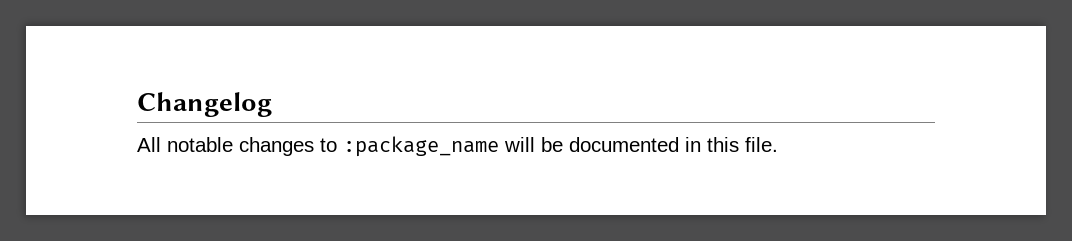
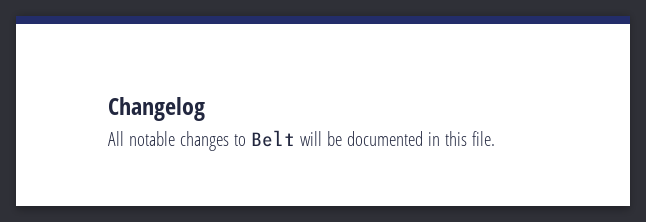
[343,136,499,157] :package_name -> [250,130,295,147] Belt

